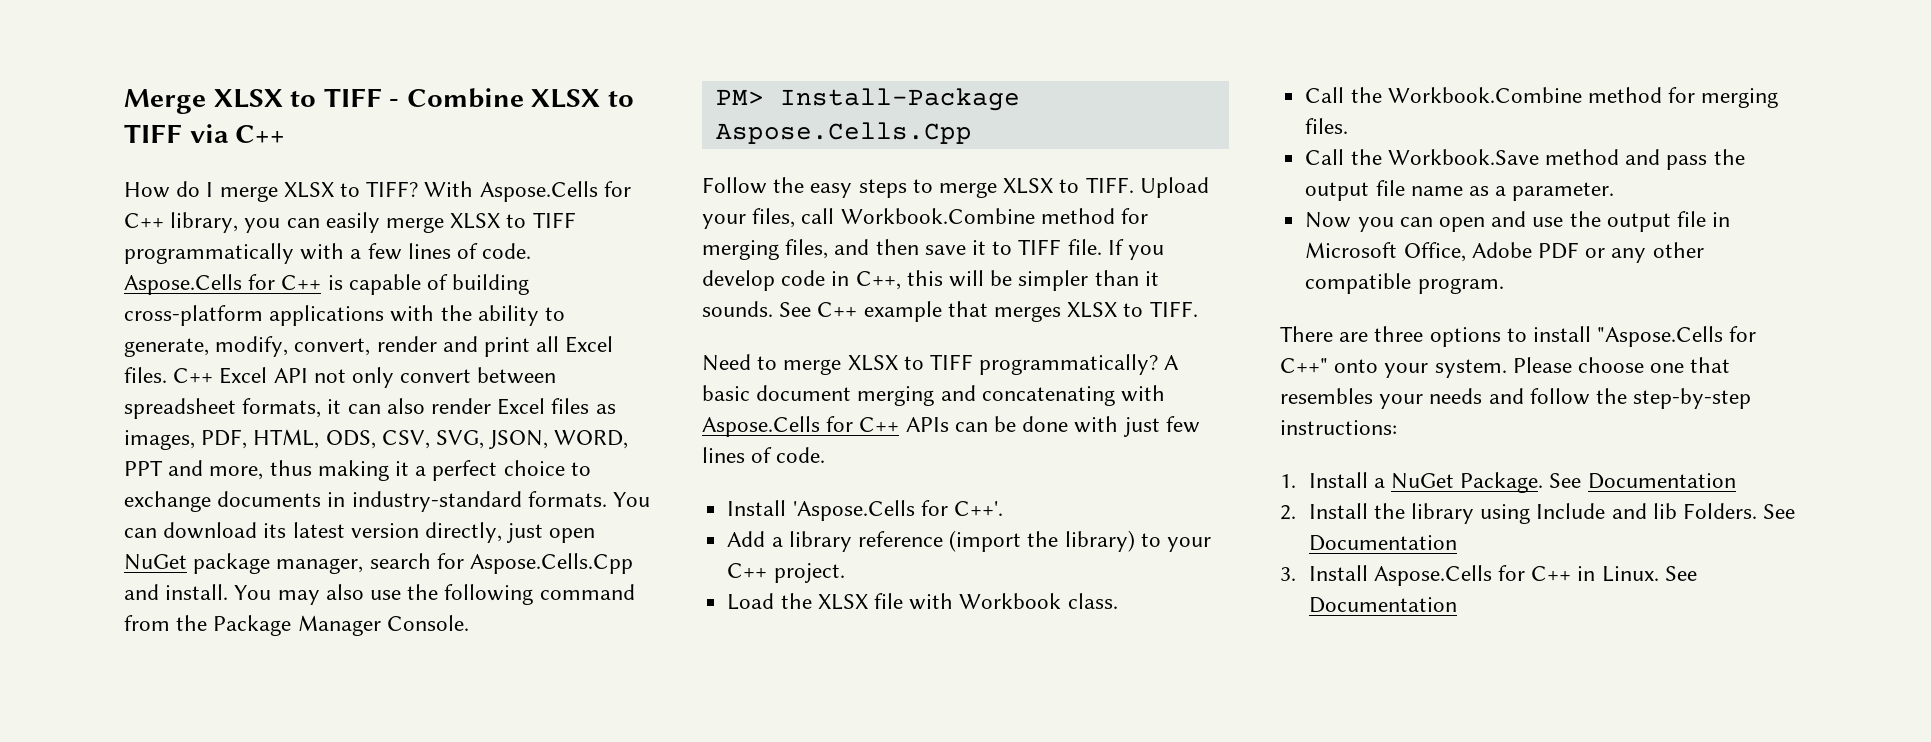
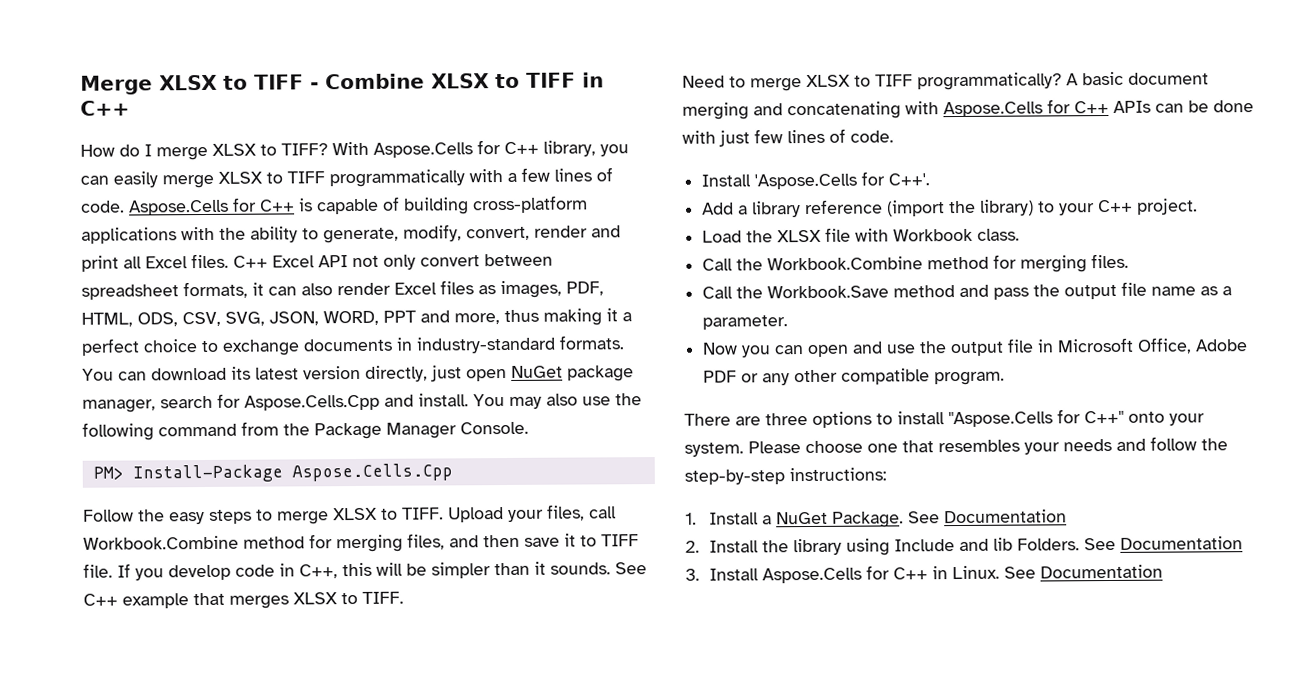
[189,124,229,143] via -> [582,72,604,88] in

